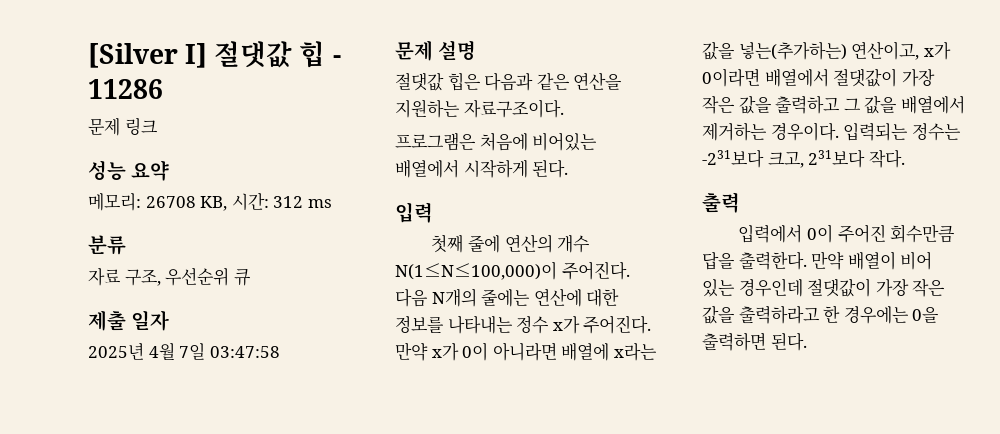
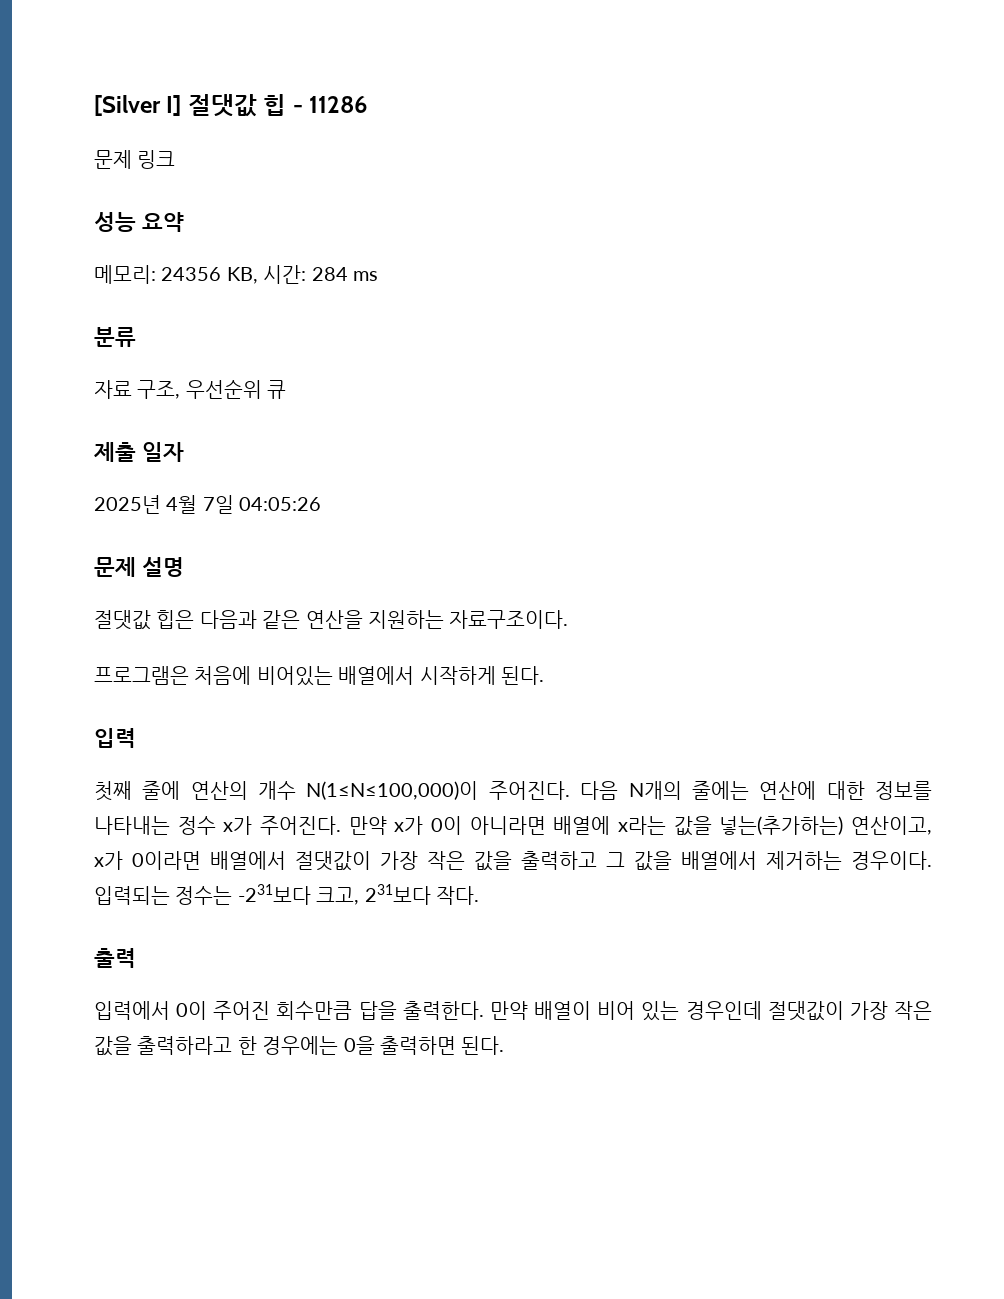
[145,196,196,208] 26708 -> [161,267,222,281] 24356
[273,196,304,208] 312 -> [311,267,348,281] 284
[209,346,280,358] 03:47:58 -> [239,497,322,511] 04:05:26

